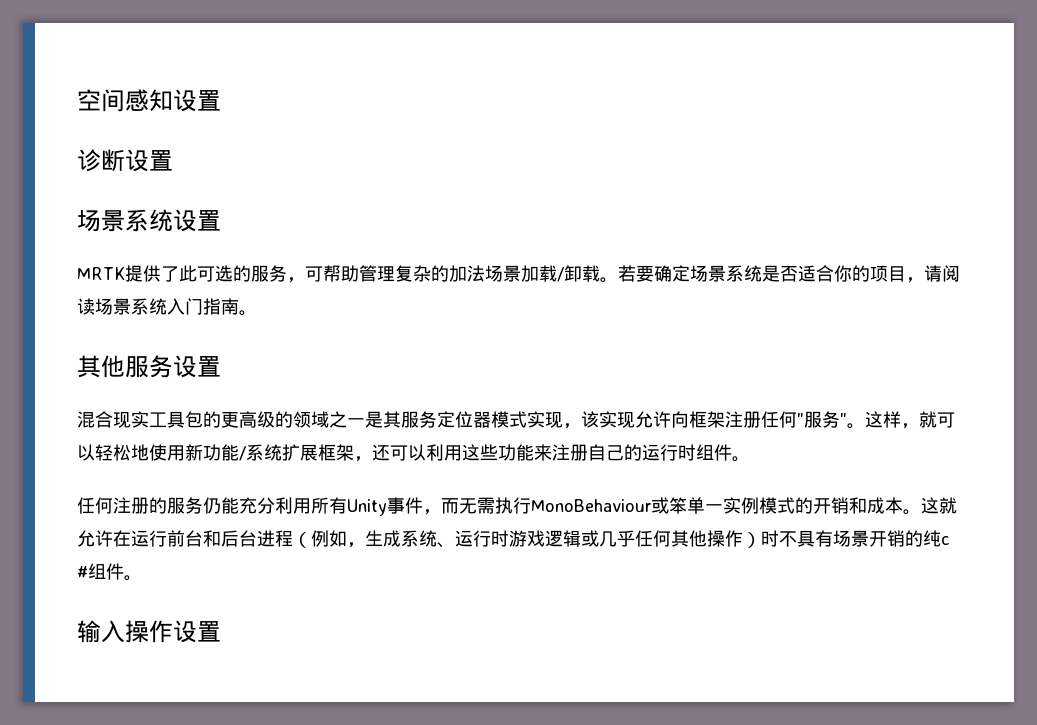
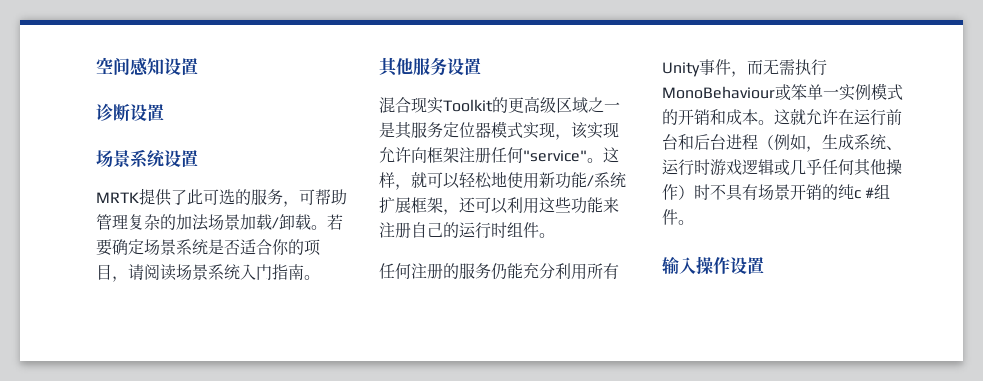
[149,411,203,428] 工具包 -> [443,99,493,112] Toolkit
[275,411,311,428] 的领 -> [556,97,572,113] 区
[797,411,847,428] "服务" -> [523,150,587,162] "service"

